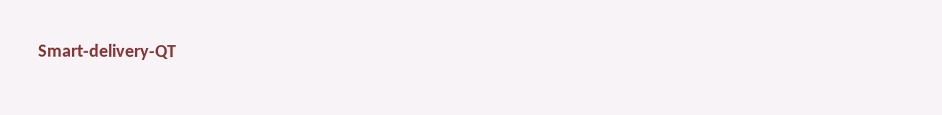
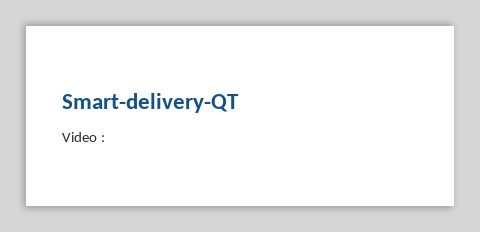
(177, 52) none -> [62,132,105,142] // Video :

